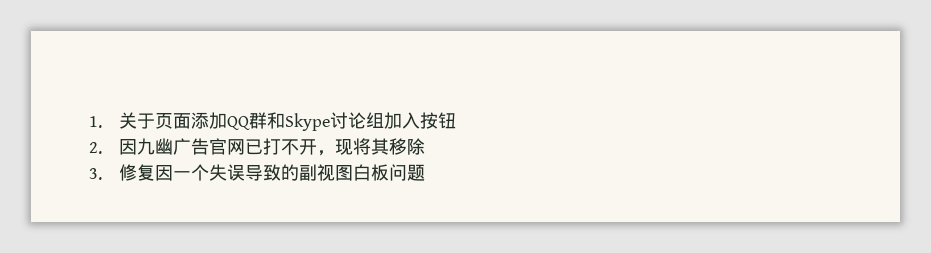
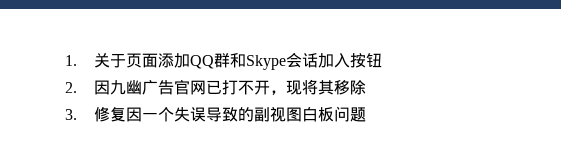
[329,112,384,129] 讨论组 -> [286,52,319,68] 会话

